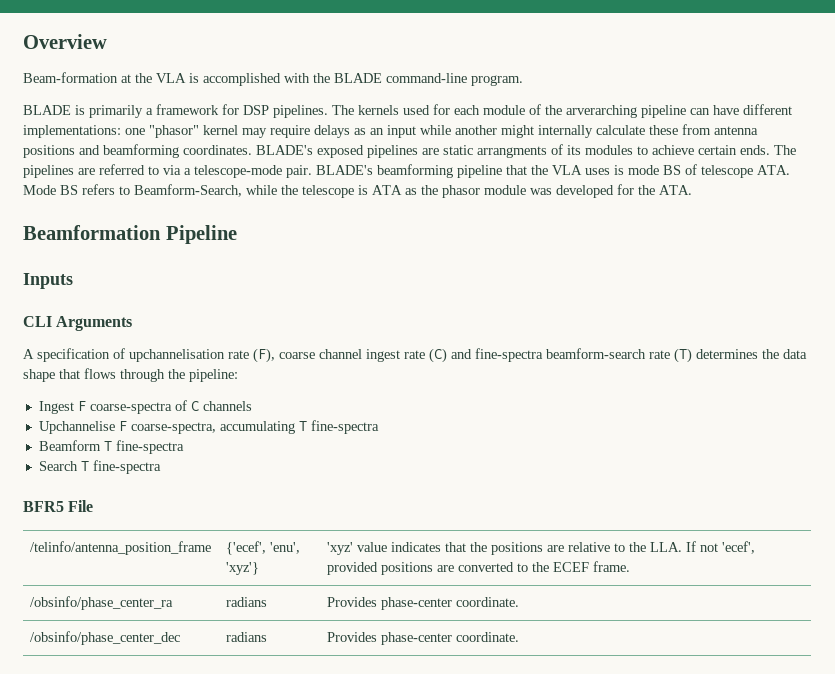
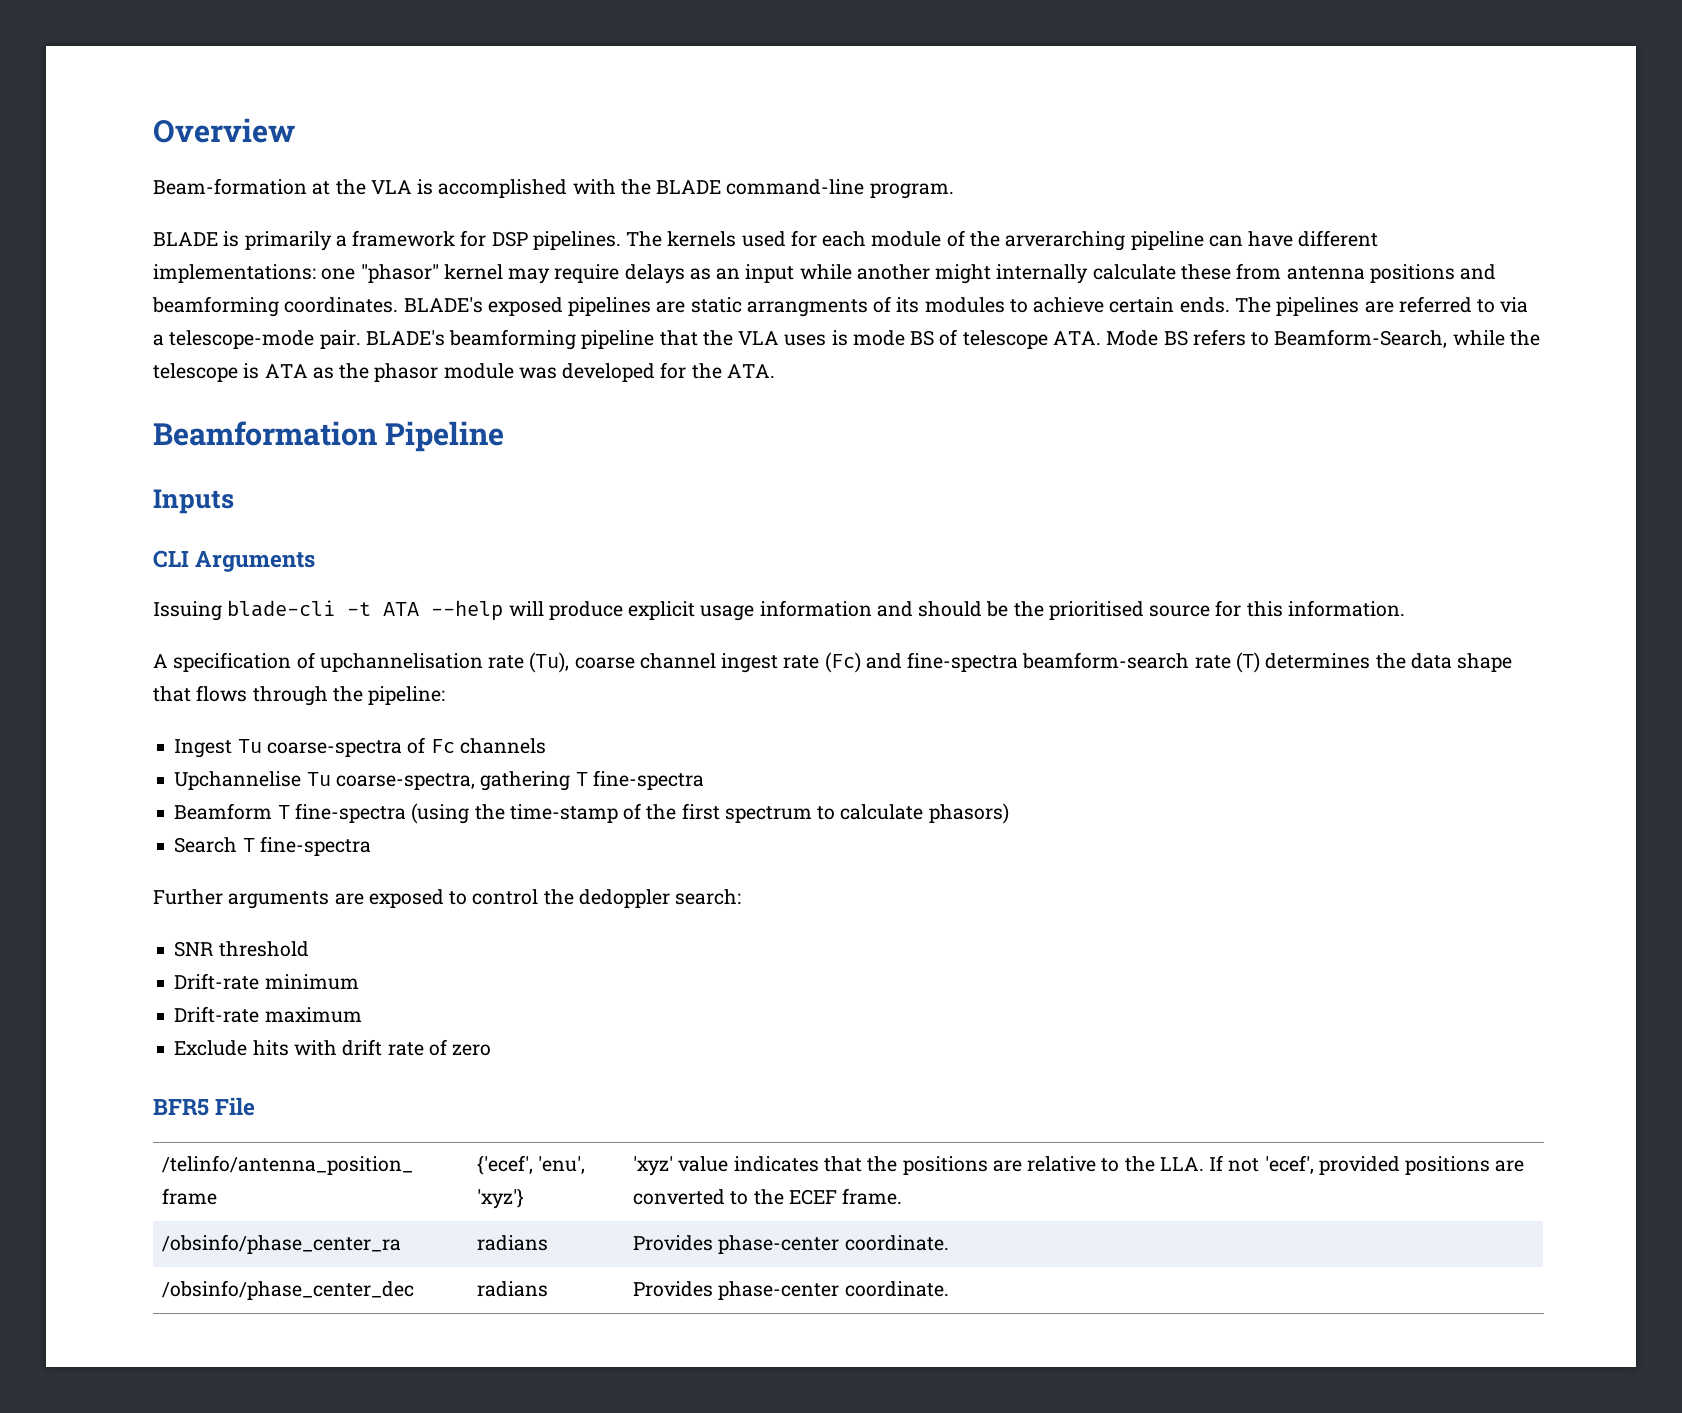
(133, 323) none -> [153,600,1405,621] // Issuing blade-cli -t ATA --help will produce explicit usage information and should be the prioritised source for this information.
[253,348,275,363] (F), -> [529,652,570,673] (Tu),
[429,348,447,363] (C) -> [824,652,861,673] (Fc)
[77,401,86,411] F -> [237,739,262,753] Tu
[190,401,199,411] C -> [430,739,455,753] Fc
[118,421,295,434] F coarse-spectra, accumulating -> [306,771,571,791] Tu coarse-spectra, gathering
[38,460,161,474] // Search T fine-spectra -> [411,803,1009,824] [174,836,371,856] [153,889,742,909] [174,941,309,957] [174,973,359,990] [174,1006,362,1023] [174,1039,492,1056] (using the time-stamp of the first spectrum to calculate phasors) // Search T fine-spectra // Further arguments are exposed to control the dedoppler search: // SNR threshold // Drift-rate minimum // Drift-rate maximum // Exclude hits with drift rate of zero

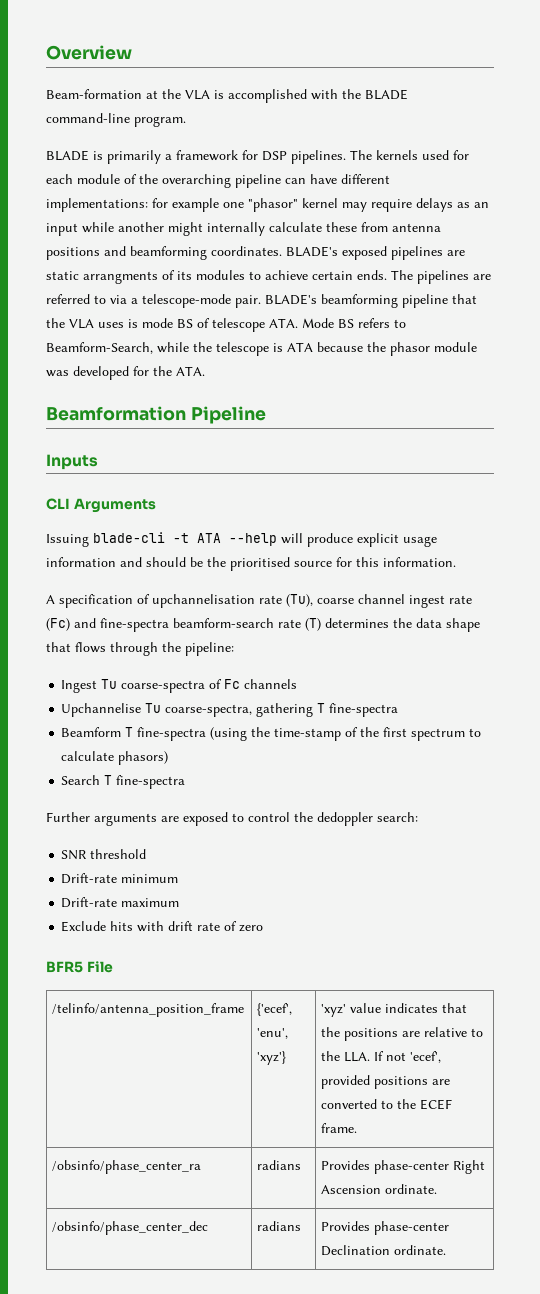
[1005,231,1126,251] arverarching -> [162,174,231,188] overarching
(316, 273) none -> [152,198,219,212] for example
[312,367,334,379] as -> [317,342,363,352] because
[844,1235,949,1251] coordinate. -> [453,1160,486,1174] [321,1184,438,1194] Right Ascension ordinate.
[844,1281,949,1297] coordinate. -> [321,1245,447,1256] Declination ordinate.

